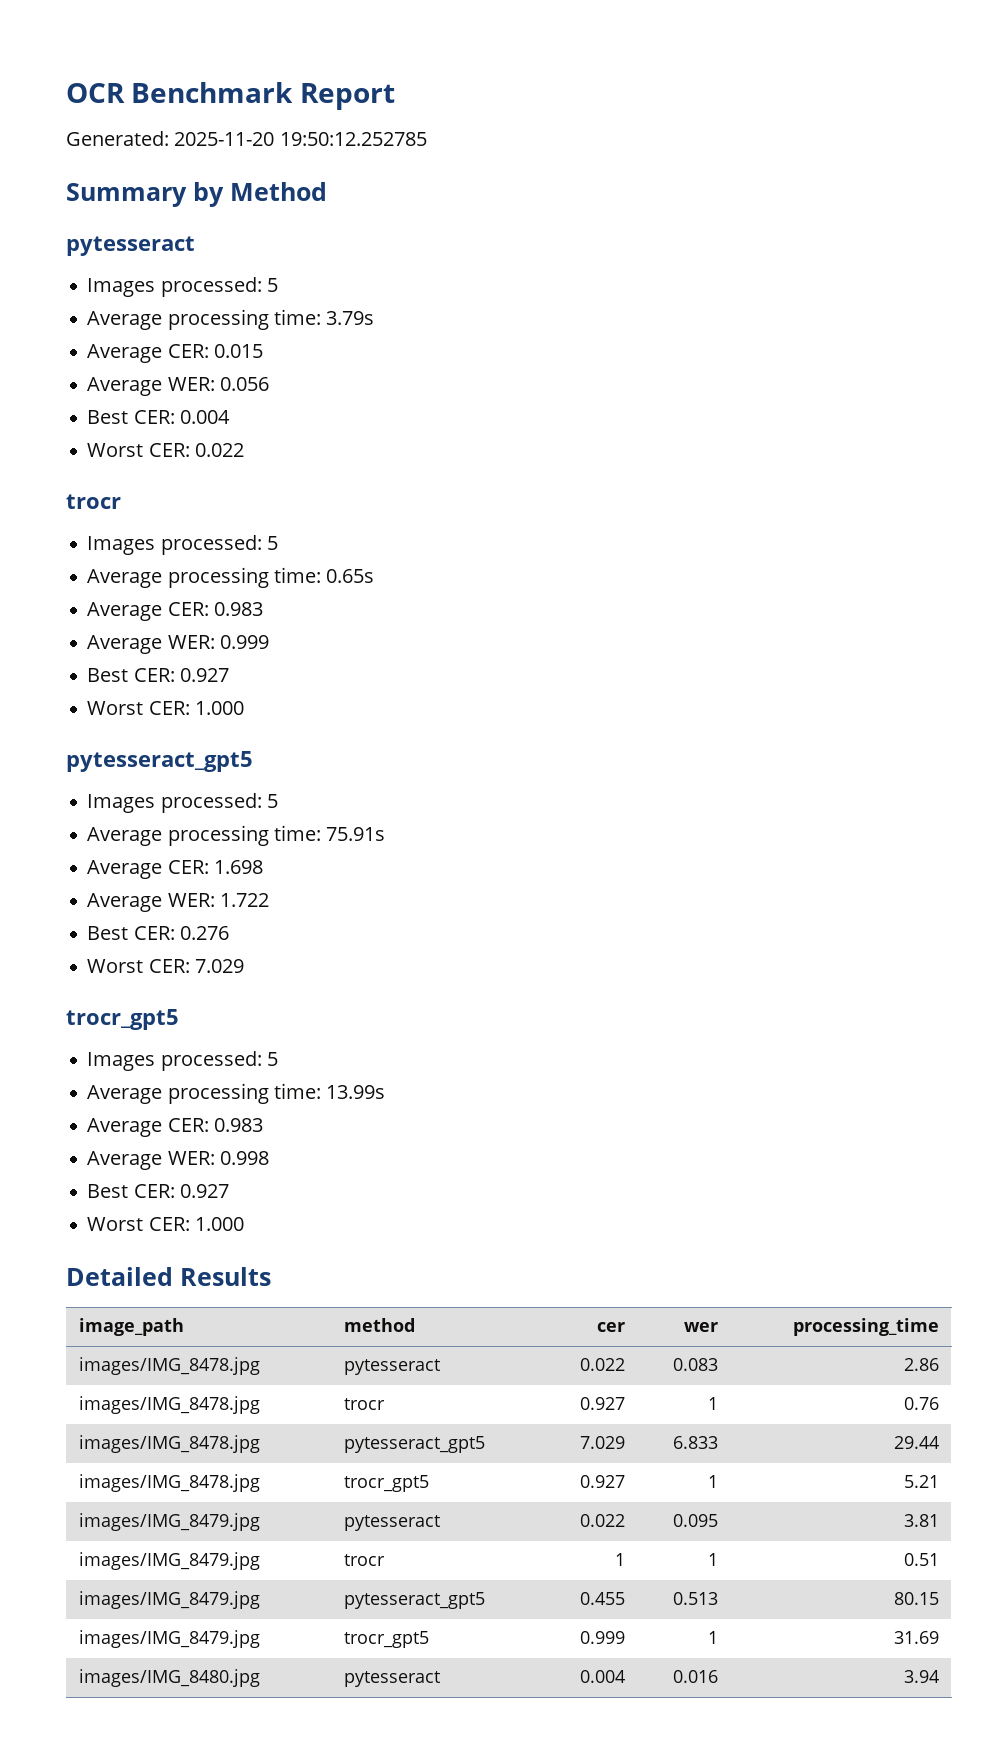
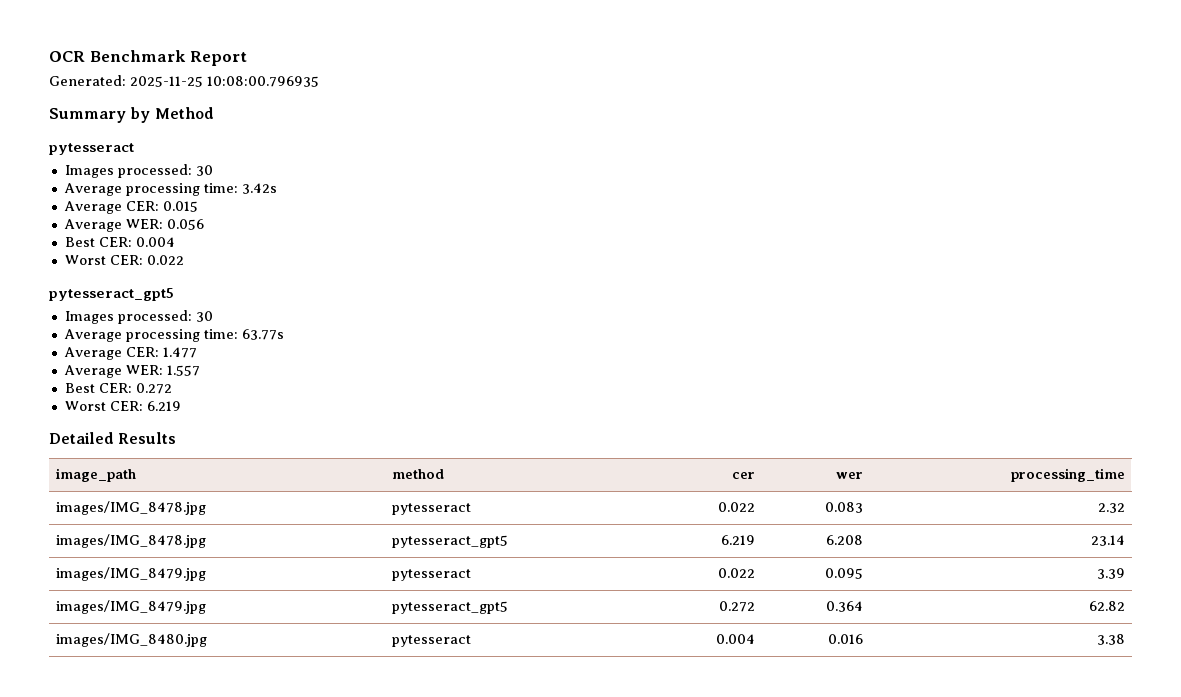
[174,132,427,146] 2025-11-20 19:50:12.252785 -> [130,76,319,87] 2025-11-25 10:08:00.796935
[266,278,278,292] [87,309,375,330] 5 // Average processing time: 3.79s -> [195,165,213,176] [63,183,277,196] 30 // Average processing time: 3.42s
[66,494,121,509] [87,535,278,555] [87,567,375,588] [87,602,263,621] [87,635,269,654] [87,668,229,682] [87,701,244,715] [66,751,253,772] [87,793,278,813] [87,825,386,846] [87,860,263,879] [87,893,269,912] [87,926,229,940] [87,959,244,973] [66,1009,179,1030] [87,1051,278,1071] [87,1083,386,1104] [87,1118,263,1137] [87,1151,269,1170] [87,1184,229,1198] [87,1217,244,1231] trocr // Images processed: 5 // Average processing time: 0.65s // Average CER: 0.983 // Average WER: 0.999 // Best CER: 0.927 // Worst CER: 1.000 // pytesseract_gpt5 // Images processed: 5 // Average processing time: 75.91s // Average CER: 1.698 // Average WER: 1.722 // Best CER: 0.276 // Worst CER: 7.029 // trocr_gpt5 // Images processed: 5 // Average processing time: 13.99s // Average CER: 0.983 // Average WER: 0.998 // Best CER: 0.927 // Worst CER: 1.000 -> [49,288,174,301] [64,310,213,324] [63,329,284,342] [63,347,197,360] [63,365,200,378] [64,383,172,394] [64,401,181,411] pytesseract_gpt5 // Images processed: 30 // Average processing time: 63.77s // Average CER: 1.477 // Average WER: 1.557 // Best CER: 0.272 // Worst CER: 6.219
[903,1358,939,1371] [79,1396,261,1414] [344,1398,386,1410] [579,1397,625,1410] [707,1397,718,1410] [903,1397,939,1410] [79,1435,261,1453] [344,1436,486,1453] [579,1436,625,1449] [672,1436,718,1449] [893,1436,939,1449] [79,1474,261,1492] [344,1475,430,1492] [579,1475,625,1488] [707,1475,718,1488] [903,1475,939,1488] [79,1513,261,1531] [344,1515,441,1531] [579,1514,625,1527] [672,1514,718,1527] [903,1514,939,1527] [79,1552,261,1570] [344,1554,386,1566] [614,1553,625,1566] [707,1553,718,1566] [903,1553,939,1566] [79,1591,261,1609] [344,1592,486,1609] [579,1592,625,1605] [672,1592,718,1605] [893,1592,939,1605] [79,1630,261,1648] [344,1631,430,1648] [579,1631,625,1644] [707,1631,718,1644] [893,1631,939,1644] 2.86 // images/IMG_8478.jpg | trocr | 0.927 | 1 | 0.76 // images/IMG_8478.jpg | pytesseract_gpt5 | 7.029 | 6.833 | 29.44 // images/IMG_8478.jpg | trocr_gpt5 | 0.927 | 1 | 5.21 // images/IMG_8479.jpg | pytesseract | 0.022 | 0.095 | 3.81 // images/IMG_8479.jpg | trocr | 1 | 1 | 0.51 // images/IMG_8479.jpg | pytesseract_gpt5 | 0.455 | 0.513 | 80.15 // images/IMG_8479.jpg | trocr_gpt5 | 0.999 | 1 | 31.69 -> [1097,503,1125,513] [56,534,207,548] [392,535,509,548] [720,535,755,545] [825,535,863,545] [1090,535,1125,546] [56,567,207,581] [392,569,472,581] [717,568,755,578] [824,568,863,579] [1096,568,1125,579] [56,600,207,614] [392,601,509,614] [718,601,755,612] [825,601,863,612] [1088,601,1125,611] 2.32 // images/IMG_8478.jpg | pytesseract_gpt5 | 6.219 | 6.208 | 23.14 // images/IMG_8479.jpg | pytesseract | 0.022 | 0.095 | 3.39 // images/IMG_8479.jpg | pytesseract_gpt5 | 0.272 | 0.364 | 62.82
[903,1670,939,1683] 3.94 -> [1096,634,1125,645] 3.38

